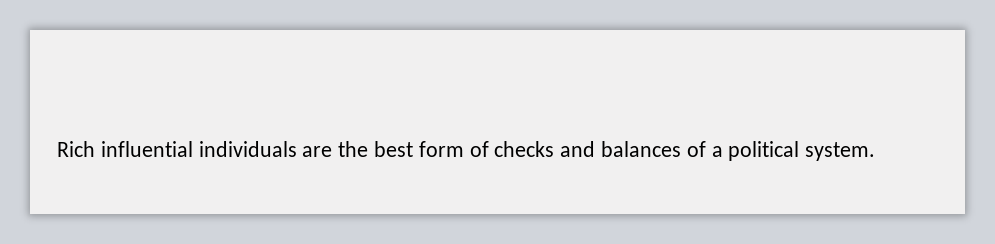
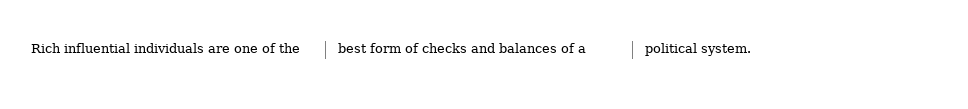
(333, 151) none -> [234,43,276,53] one of

